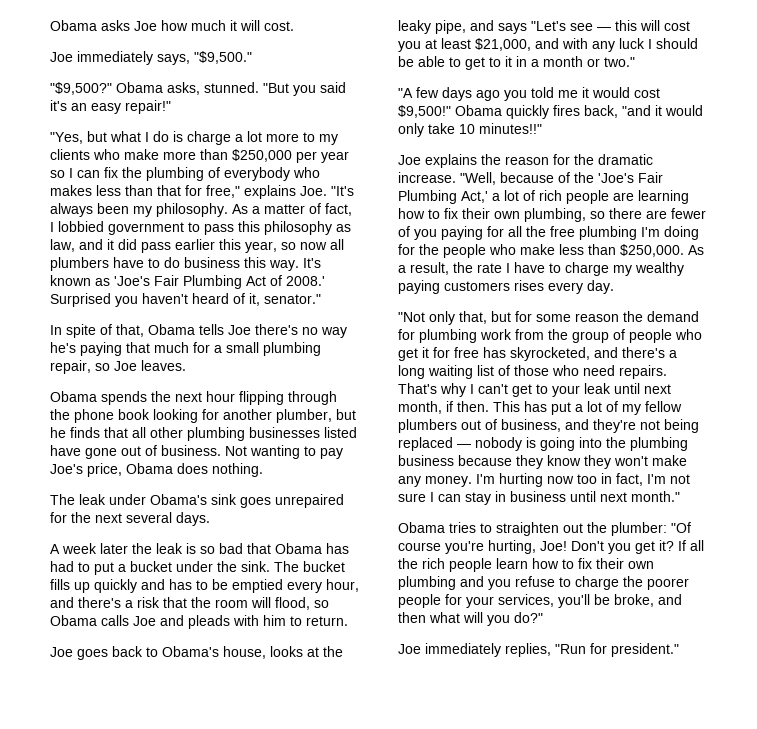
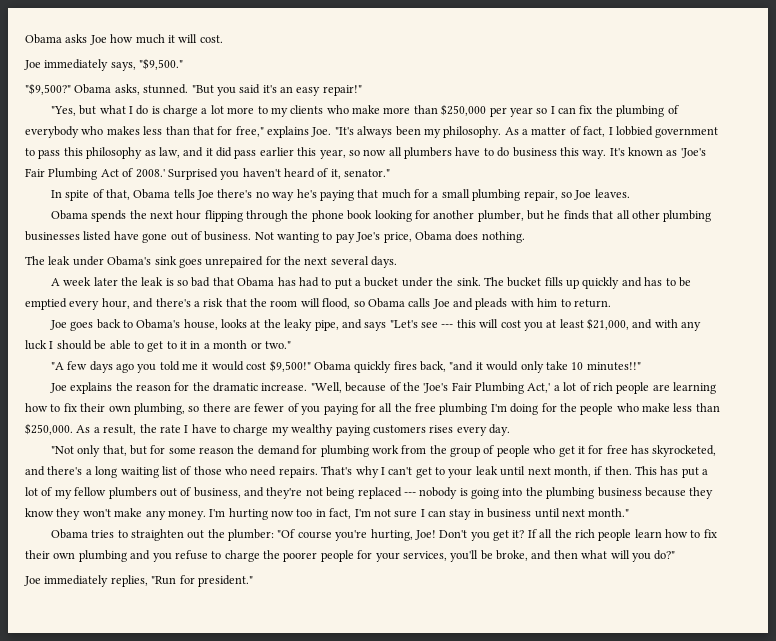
[597,27,611,31] — -> [441,324,454,328] ---
[457,444,471,448] — -> [403,492,416,496] ---

